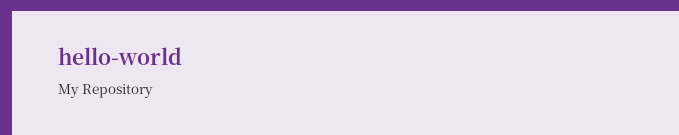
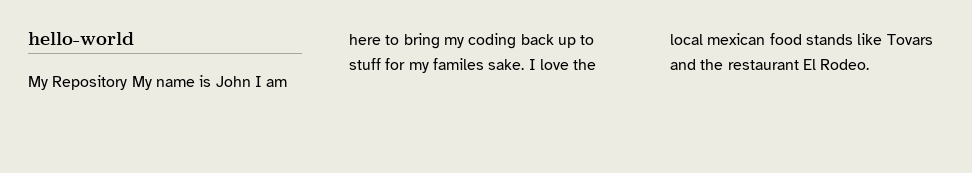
(153, 91) none -> [131,75,288,90] [349,33,595,49] [349,58,597,73] [670,33,933,45] [670,59,870,70] My name is John I am here to bring my coding back up to stuff for my familes sake. I love the local mexican food stands like Tovars and the restaurant El Rodeo.

